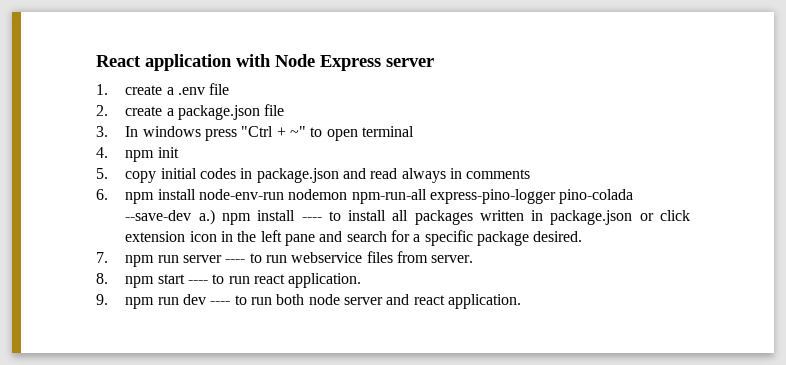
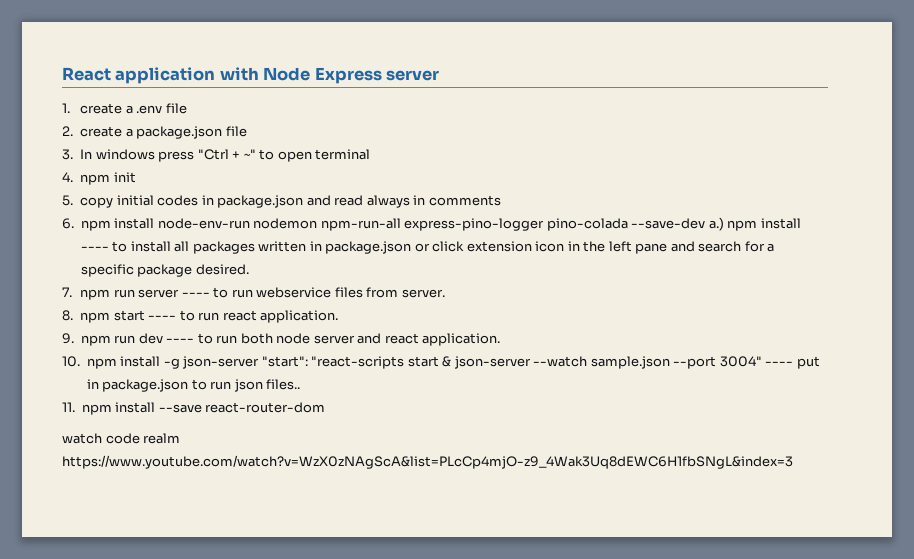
(522, 301) none -> [62,356,820,369] [86,379,301,392] [62,402,326,415] [62,433,181,444] [62,455,793,469] // 10. npm install -g json-server "start": "react-scripts start & json-server --watch sample.json --port 3004" ---- put in package.json to run json files.. // 11. npm install --save react-router-dom // watch code realm https://www.youtube.com/watch?v=WzX0zNAgScA&list=PLcCp4mjO-z9_4Wak3Uq8dEWC6H1fbSNgL&index=3

